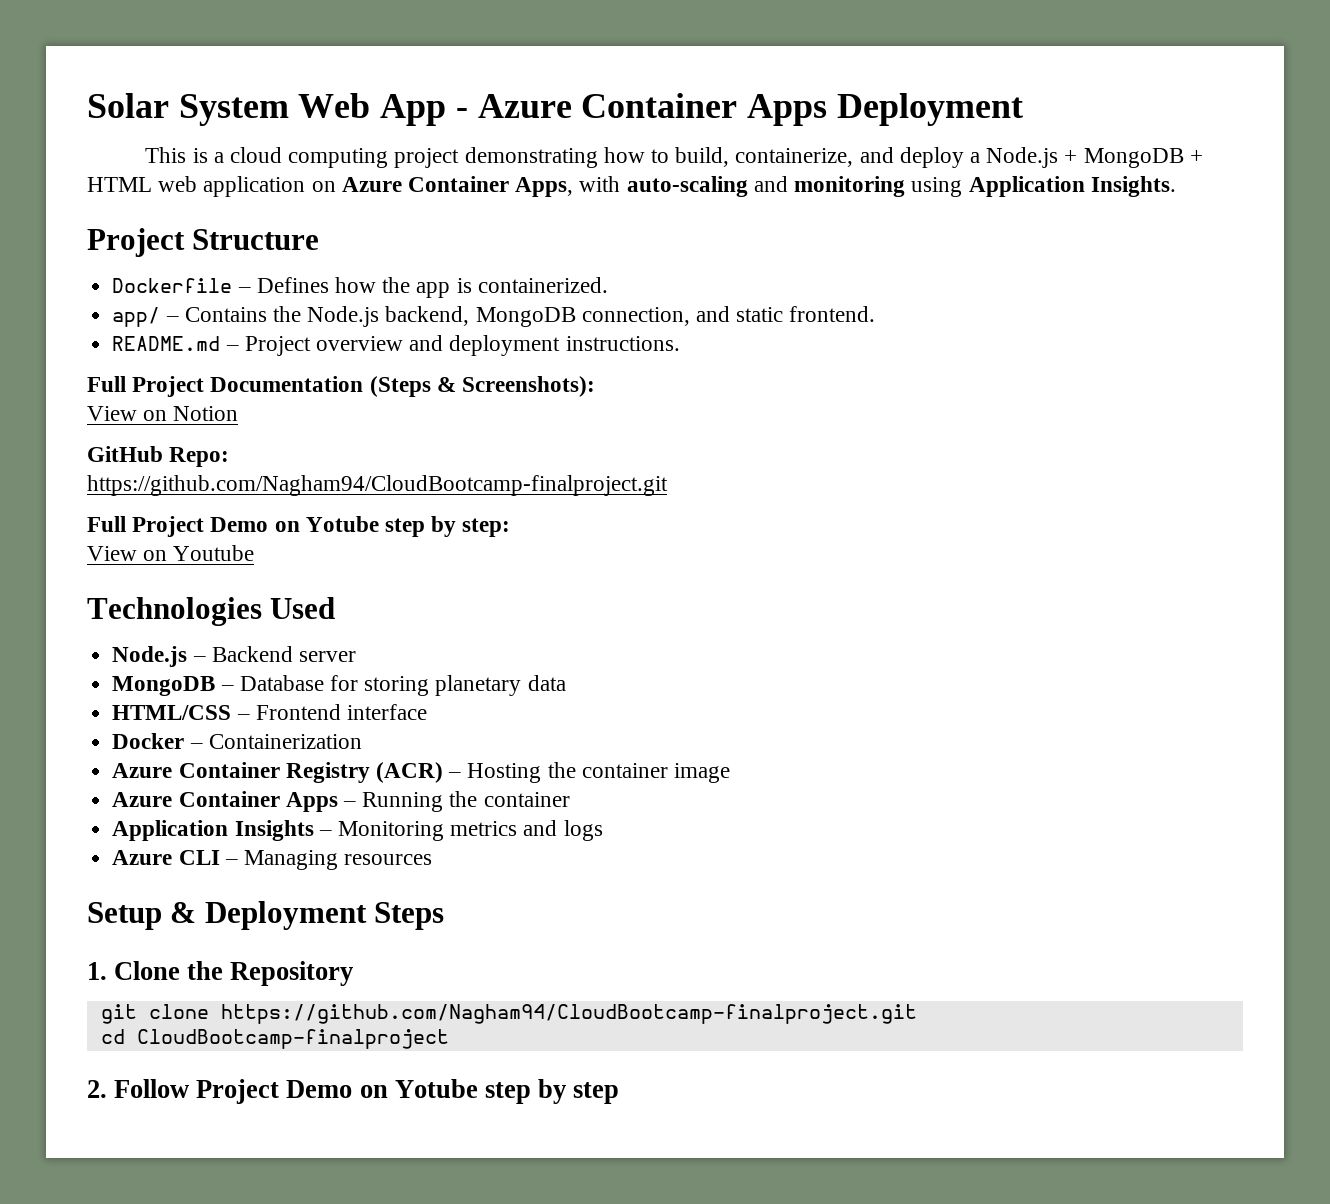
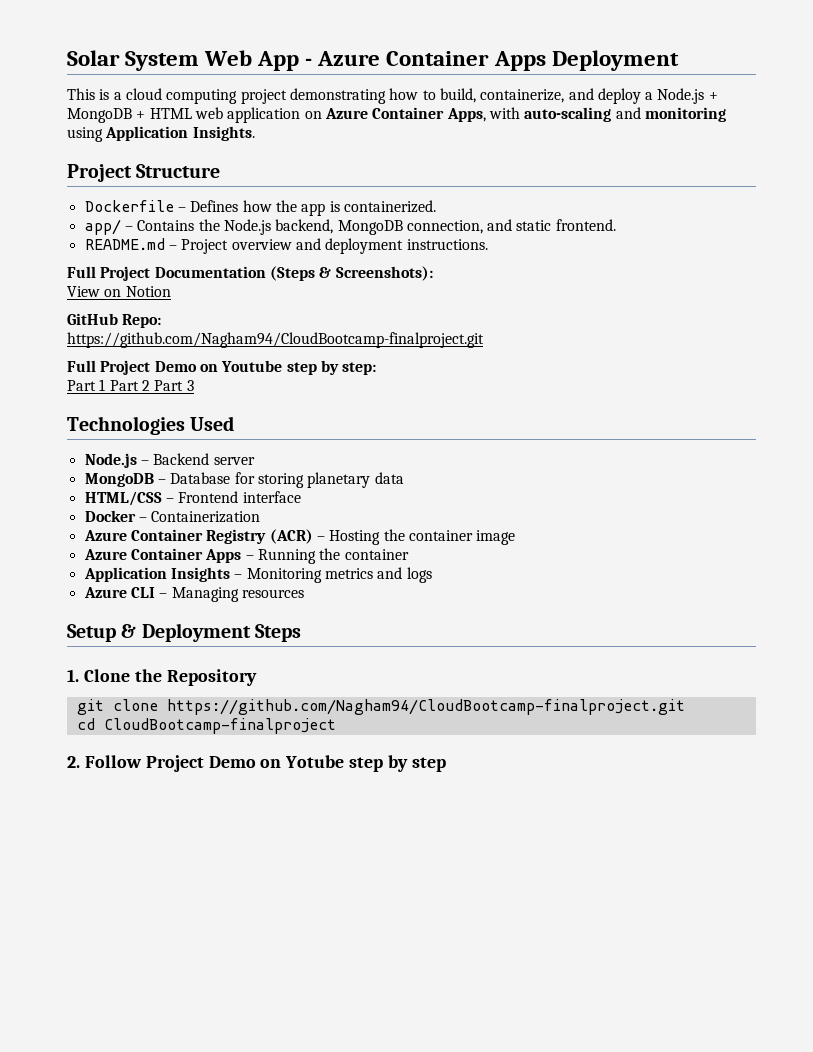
[305,516,379,532] Yotube -> [221,360,283,372] Youtube
[87,545,255,561] View on Youtube -> [67,379,194,391] Part 1 Part 2 Part 3

